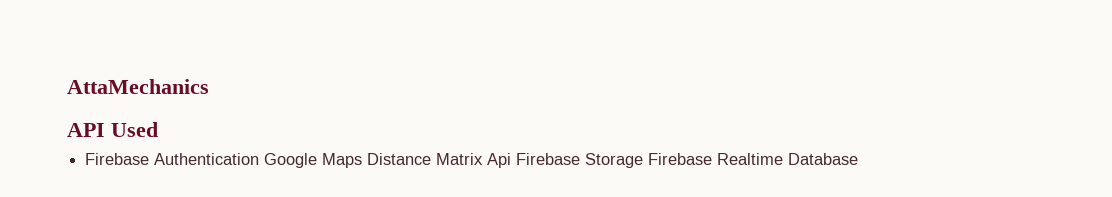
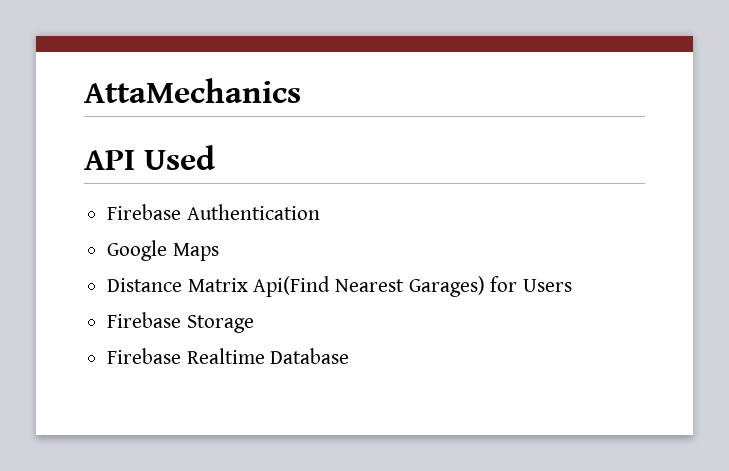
(260, 159) none -> (320, 212) //
(363, 160) none -> (219, 252) //
[487,153,512,168] Api -> [253,276,573,297] Api(Find Nearest Garages) for Users //
(644, 160) none -> (254, 324) //

